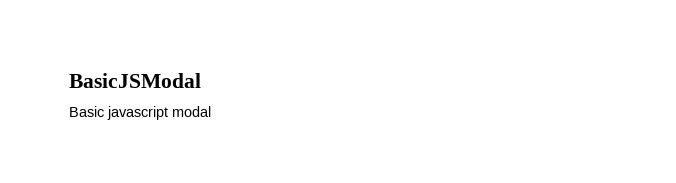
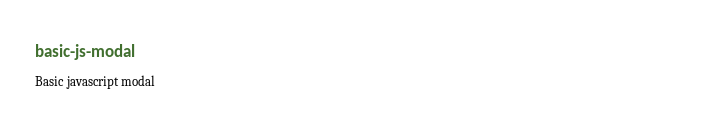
[69,73,201,88] BasicJSModal -> [35,44,135,60] basic-js-modal

